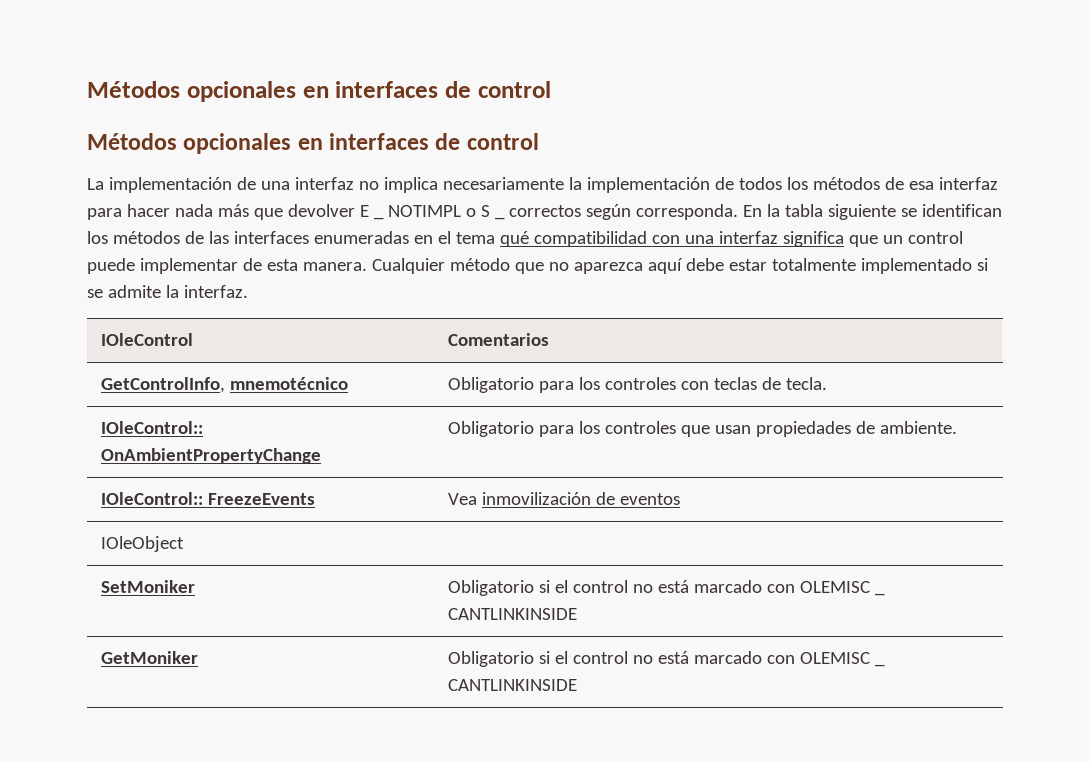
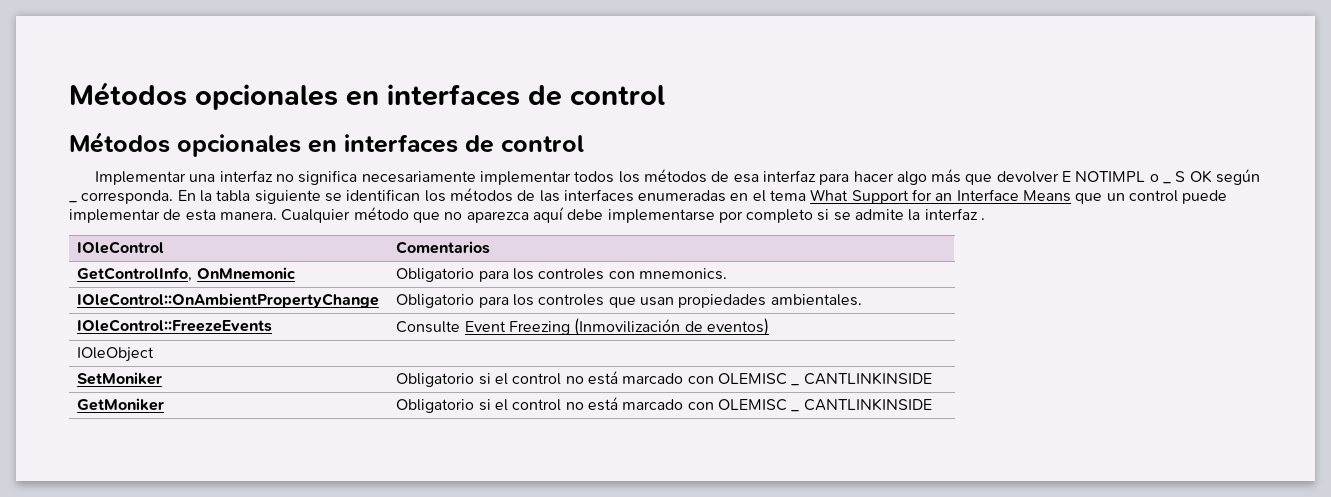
[87,177,734,193] La implementación de una interfaz no implica necesariamente la implementación de -> [95,170,571,185] Implementar una interfaz no significa necesariamente implementar
[174,204,213,217] nada -> [896,171,927,185] algo
[373,217,384,220] _ -> (1072, 176) none
[480,205,490,217] [494,217,505,220] [508,204,631,220] S _ correctos según -> [1163,182,1172,184] [1175,169,1261,185] [69,201,77,203] _ S OK según _
[499,231,844,247] qué compatibilidad con una interfaz significa -> [810,189,1072,204] What Support for an Interface Means
[728,258,972,274] estar totalmente implementado -> [607,209,814,223] implementarse por completo
[183,285,248,298] interfaz. -> [924,208,986,220] interfaz .
[230,377,349,390] mnemotécnico -> [196,267,296,280] OnMnemonic
[714,377,828,390] [101,421,204,434] [101,448,322,464] teclas de tecla. // IOleControl:: OnAmbientPropertyChange -> [638,268,727,280] [77,293,380,308] mnemonics. // IOleControl::OnAmbientPropertyChange
[856,421,958,434] [101,492,316,505] [448,492,681,505] de ambiente. // IOleControl:: FreezeEvents | Vea inmovilización de eventos -> [770,294,862,306] [77,319,273,332] [396,318,769,336] ambientales. // IOleControl::FreezeEvents | Consulte Event Freezing (Inmovilización de eventos)

